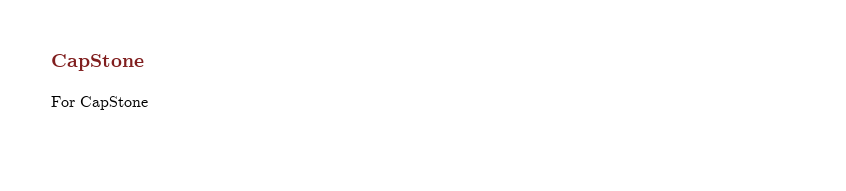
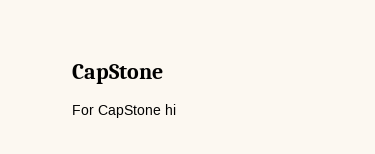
(148, 103) none -> [165,104,176,115] hi

